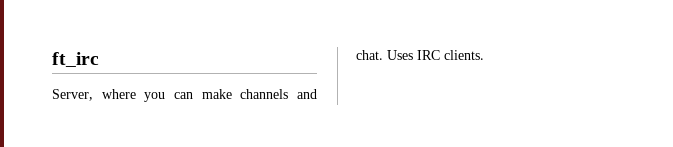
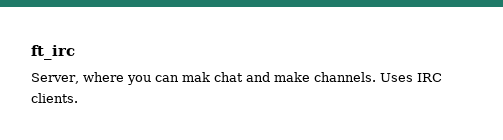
[201,89,317,99] [356,50,383,60] make channels and chat. -> [181,72,376,82] mak chat and make channels.

